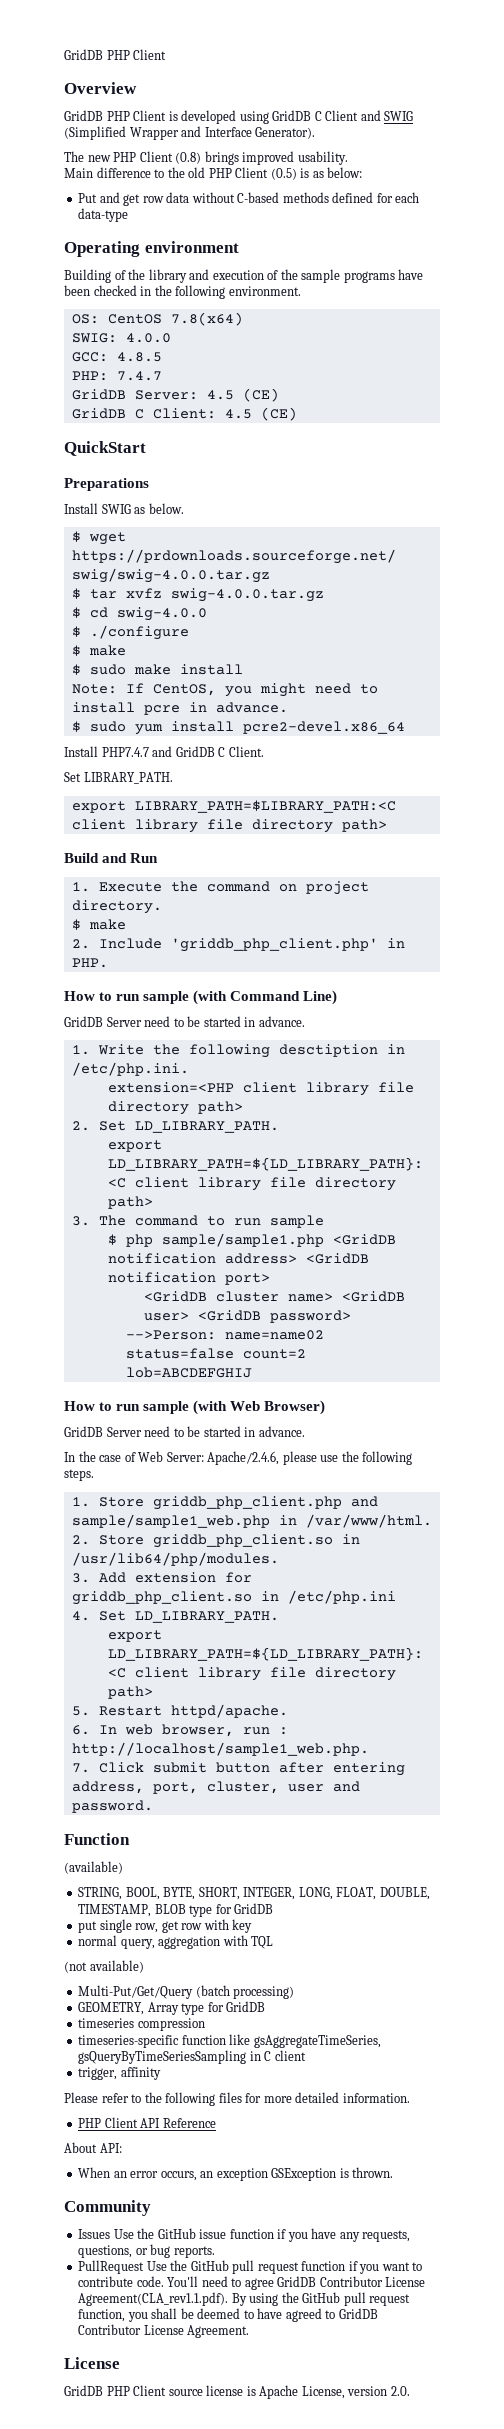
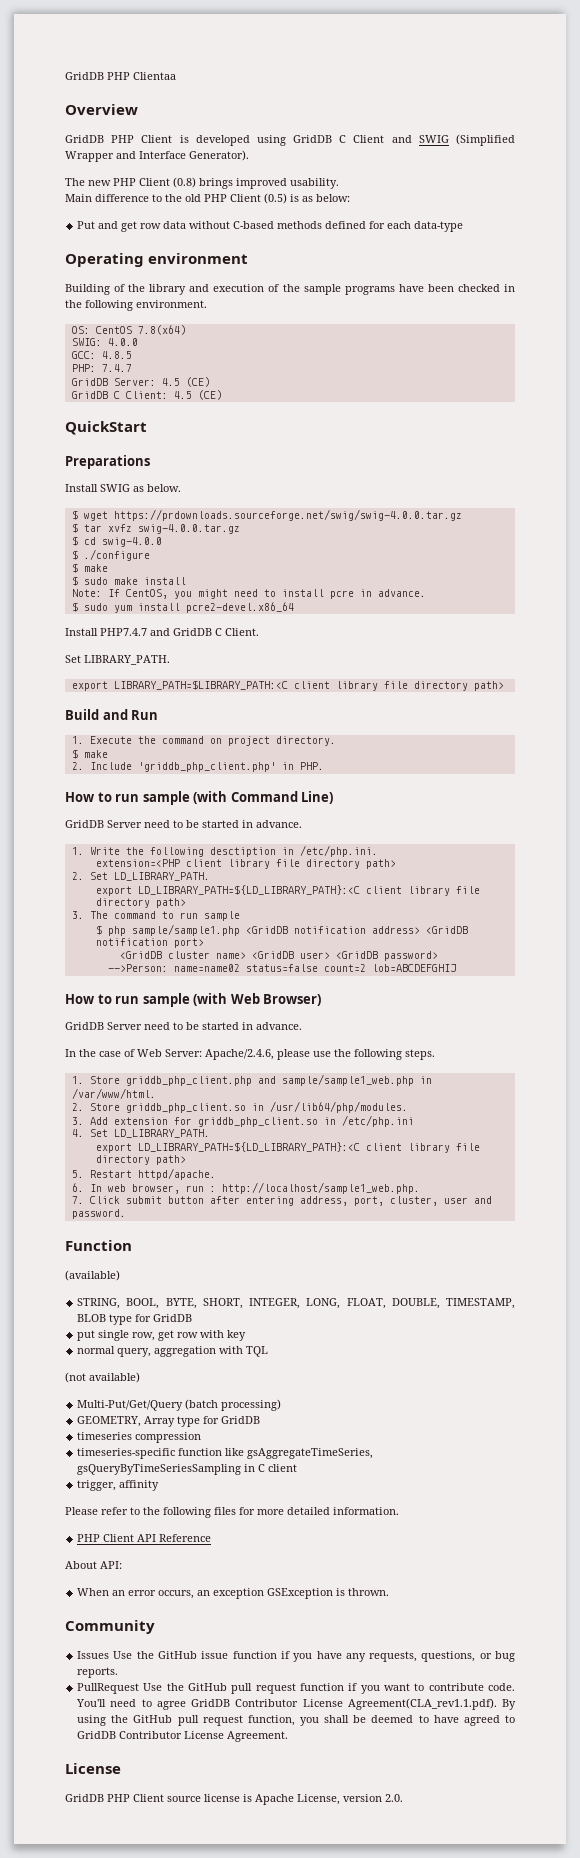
[64,49,167,60] GridDB PHP Client -> [65,72,176,80] GridDB PHP Clientaa

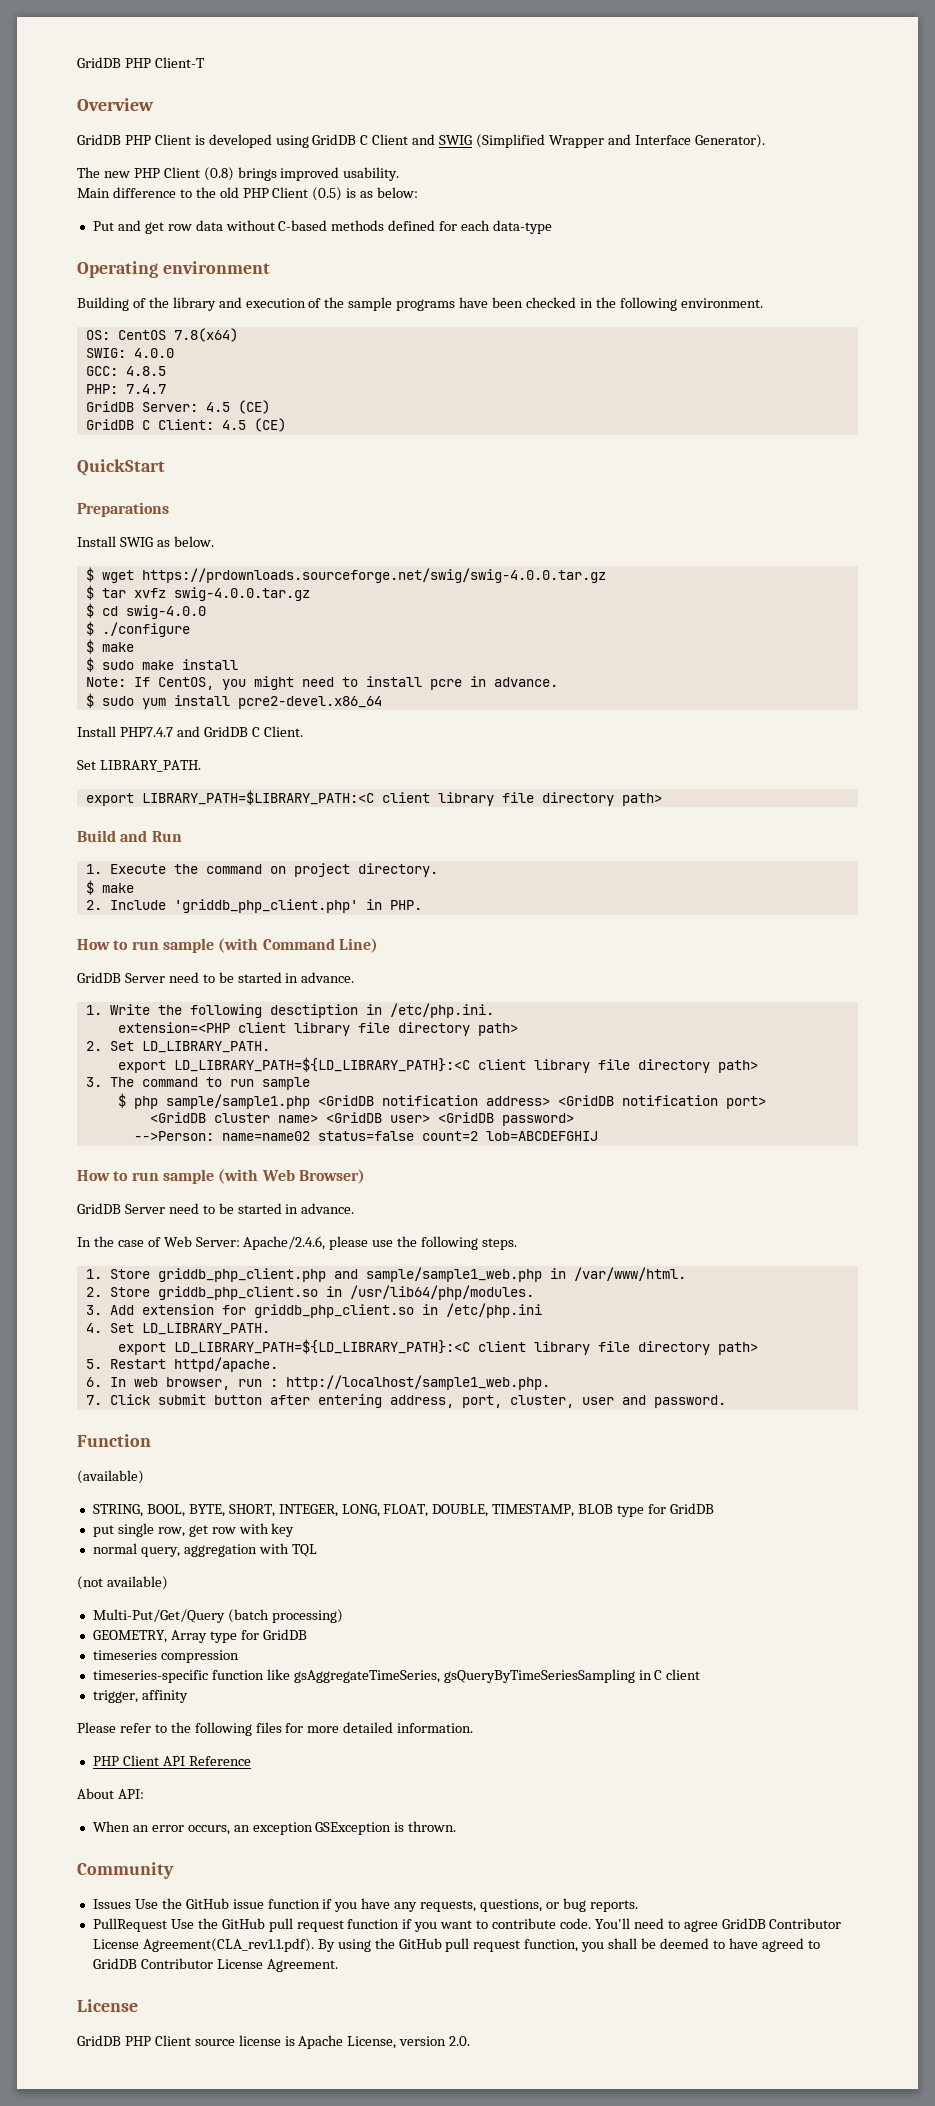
[65,72,176,80] GridDB PHP Clientaa -> [77,57,205,68] GridDB PHP Client-T

